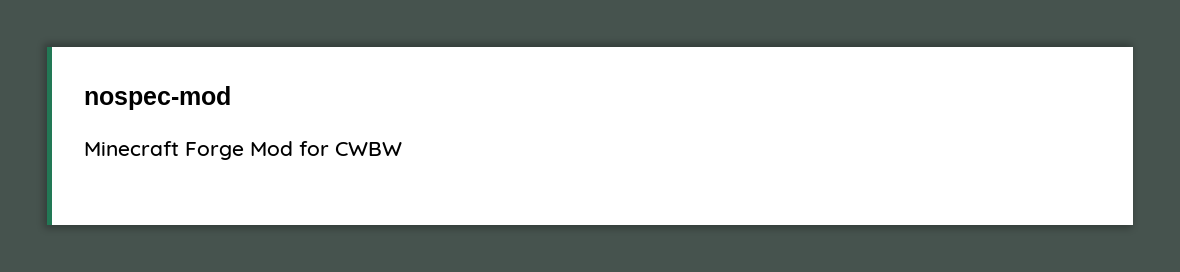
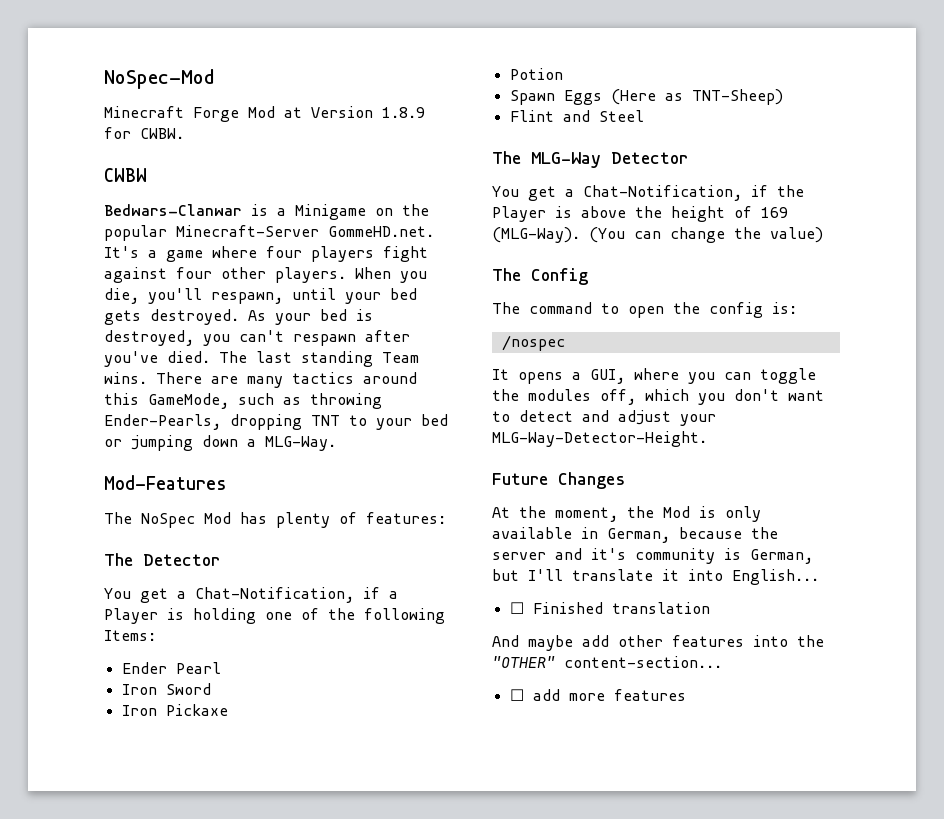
[84,86,231,110] nospec-mod -> [104,69,215,89] NoSpec-Mod
[299,141,402,156] for CWBW -> [284,106,425,118] [104,127,184,139] [104,168,147,182] [104,204,429,220] [104,225,434,241] [104,246,428,262] [104,267,427,283] [104,288,417,304] [104,309,373,325] [104,330,410,346] [104,351,419,367] [104,372,417,388] [104,393,382,409] [104,414,448,430] [104,435,336,451] [104,475,227,490] [104,512,446,528] [104,553,220,566] [104,587,398,603] [104,608,445,624] [104,630,156,641] [121,662,221,674] [121,683,211,695] [121,704,228,716] [509,68,563,80] [509,89,783,105] [509,110,644,122] [492,151,688,168] [492,185,804,201] [492,206,788,222] [492,227,823,243] [492,268,588,285] [492,302,797,318] [501,335,565,351] [492,368,816,384] [492,389,824,405] [492,410,716,426] [492,431,707,447] [492,472,625,489] [492,506,761,522] [492,527,778,543] [492,548,813,564] [492,569,819,585] [509,602,710,614] [492,635,824,651] [492,656,722,668] [509,689,686,701] at Version 1.8.9 for CWBW. // CWBW // Bedwars-Clanwar is a Minigame on the popular Minecraft-Server GommeHD.net. It's a game where four players fight against four other players. When you die, you'll respawn, until your bed gets destroyed. As your bed is destroyed, you can't respawn after you've died. The last standing Team wins. There are many tactics around this GameMode, such as throwing Ender-Pearls, dropping TNT to your bed or jumping down a MLG-Way. // Mod-Features // The NoSpec Mod has plenty of features: // The Detector // You get a Chat-Notification, if a Player is holding one of the following Items: // Ender Pearl // Iron Sword // Iron Pickaxe // Potion // Spawn Eggs (Here as TNT-Sheep) // Flint and Steel // The MLG-Way Detector // You get a Chat-Notification, if the Player is above the height of 169 (MLG-Way). (You can change the value) // The Config // The command to open the config is: // /nospec // It opens a GUI, where you can toggle the modules off, which you don't want to detect and adjust your MLG-Way-Detector-Height. // Future Changes // At the moment, the Mod is only available in German, because the server and it's community is German, but I'll translate it into English... // ☐ Finished translation // And maybe add other features into the "OTHER" content-section... // ☐ add more features

